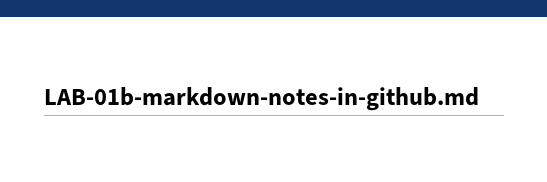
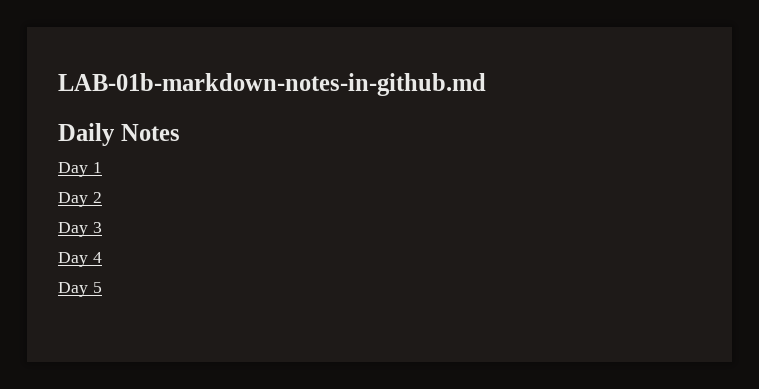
(479, 99) none -> [58,123,180,146] [58,162,102,177] [58,192,102,207] [58,222,102,237] [58,252,102,267] [58,282,102,297] // Daily Notes // Day 1 // Day 2 // Day 3 // Day 4 // Day 5

